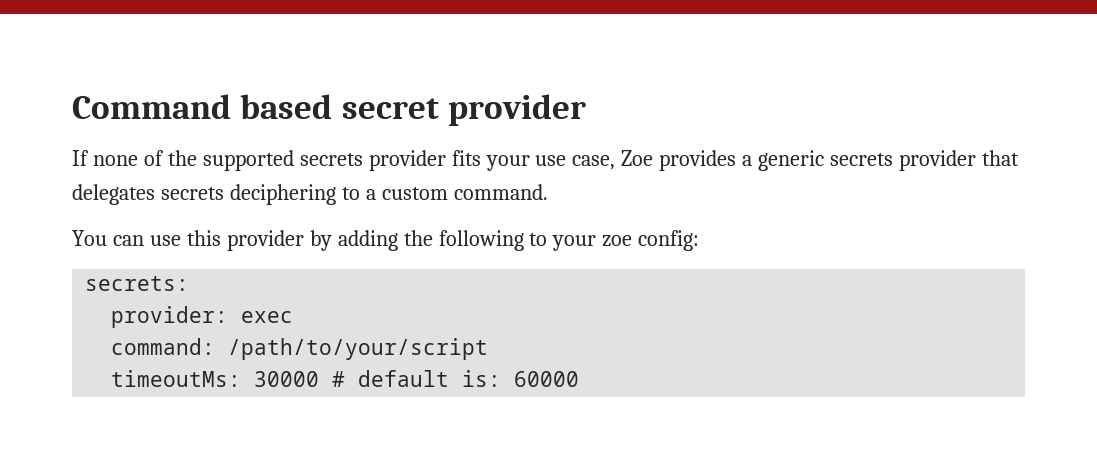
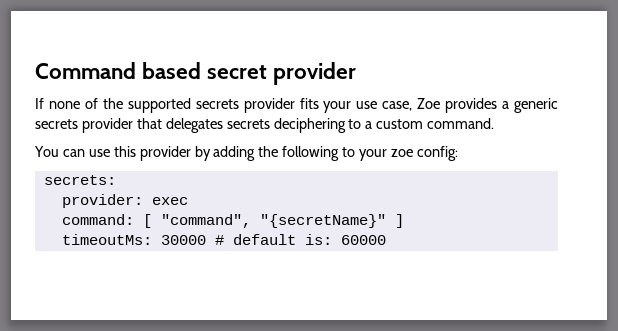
[228,338,489,360] /path/to/your/script -> [142,214,404,228] [ "command", "{secretName}" ]

